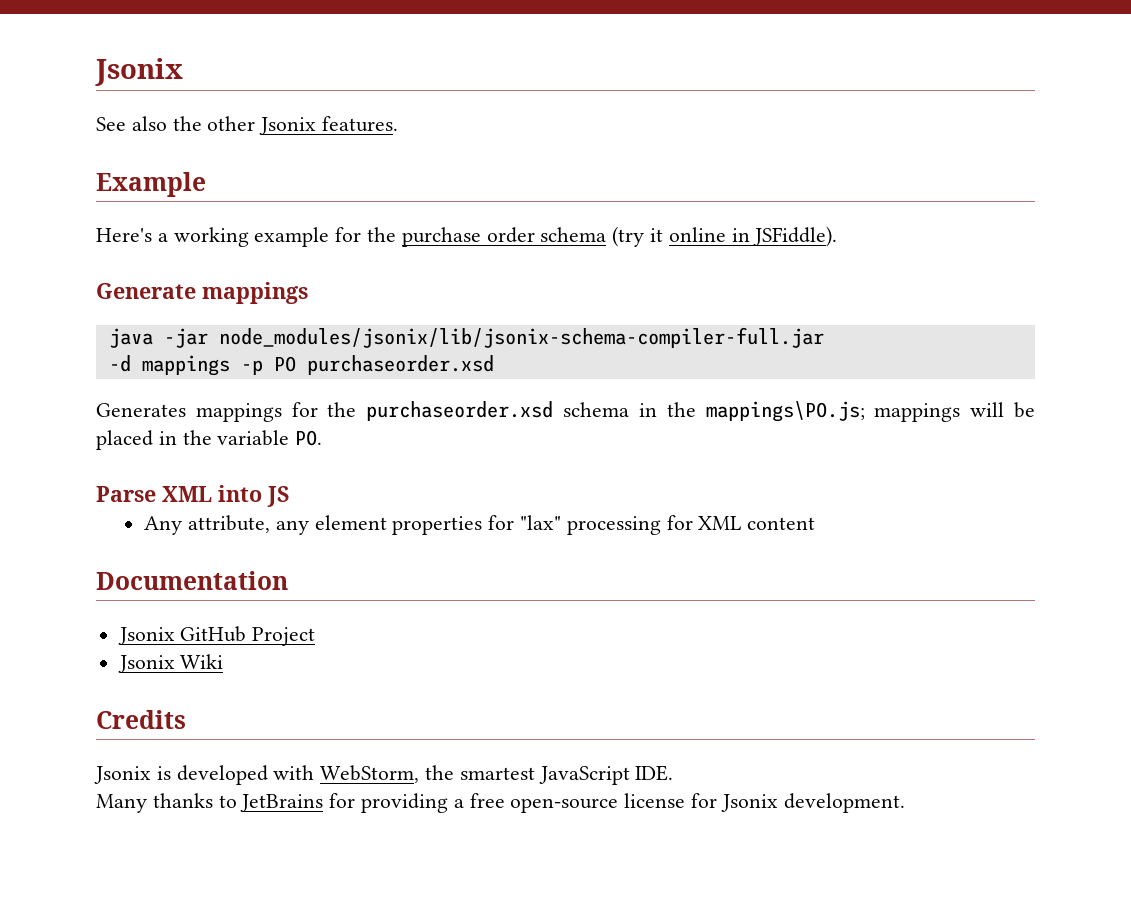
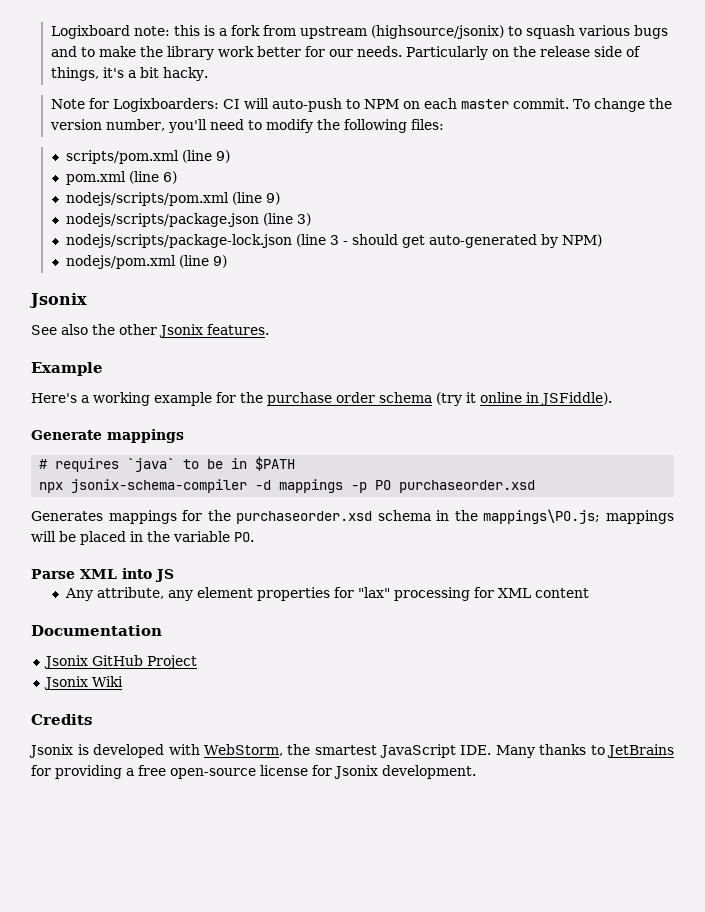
(95, 72) none -> [50,25,668,39] [50,46,641,60] [50,67,208,81] [50,98,672,112] [49,119,444,133] [65,150,230,164] [65,171,177,185] [65,192,280,206] [65,213,311,227] [65,234,602,248] [65,255,227,269] Logixboard note: this is a fork from upstream (highsource/jsonix) to squash various bugs and to make the library work better for our needs. Particularly on the release side of things, it's a bit hacky. // Note for Logixboarders: CI will auto-push to NPM on each master commit. To change the version number, you'll need to modify the following files: // scripts/pom.xml (line 9) // pom.xml (line 6) // nodejs/scripts/pom.xml (line 9) // nodejs/scripts/package.json (line 3) // nodejs/scripts/package-lock.json (line 3 - should get auto-generated by NPM) // nodejs/pom.xml (line 9) //
[108,327,824,348] java -jar node_modules/jsonix/lib/jsonix-schema-compiler-full.jar // -> [39,456,296,472] [39,479,248,493] # requires `java` to be in $PATH // npx jsonix-schema-compiler
(674, 773) // -> (491, 750) none

